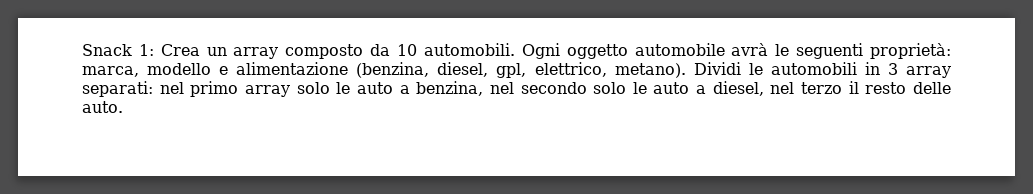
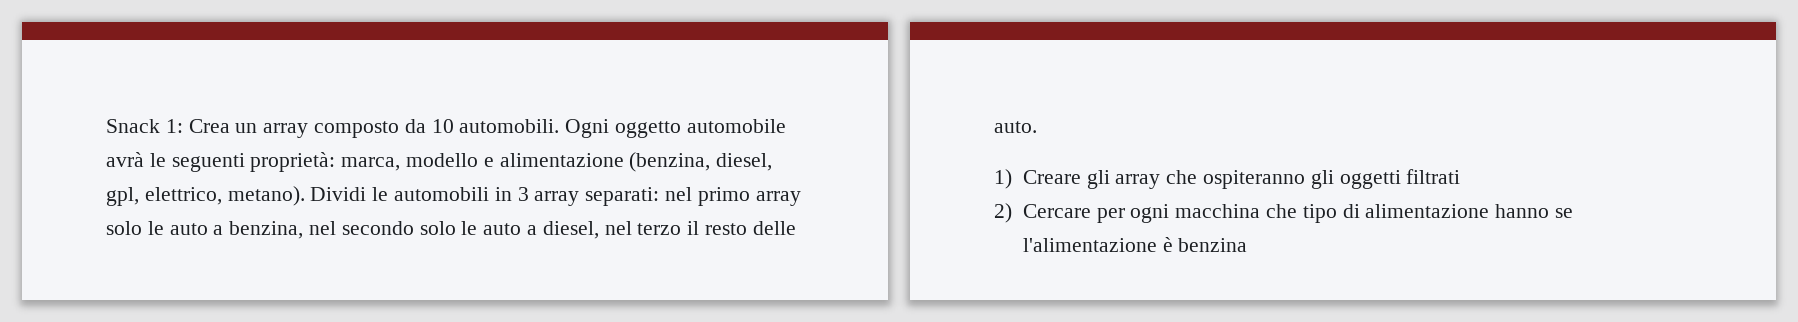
(123, 107) none -> [994,169,1461,189] [994,203,1573,223] [1022,237,1248,252] // 1) Creare gli array che ospiteranno gli oggetti filtrati // 2) Cercare per ogni macchina che tipo di alimentazione hanno se l'alimentazione è benzina

